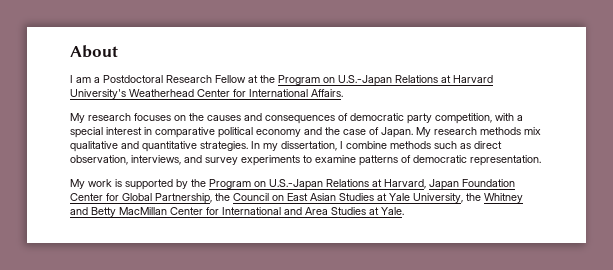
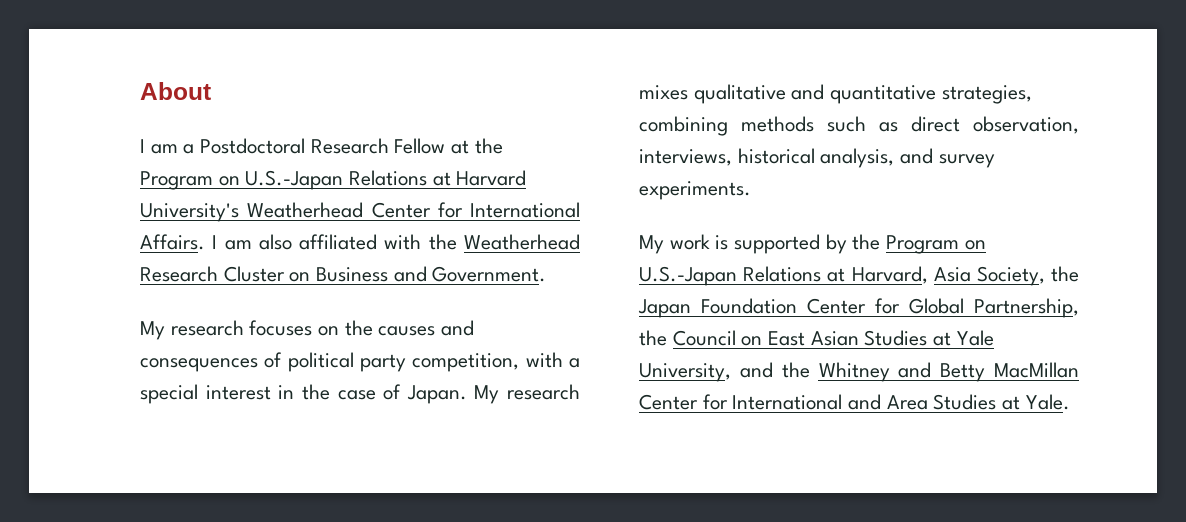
(343, 93) none -> [212,234,580,250] [140,266,547,282] I am also affiliated with the Weatherhead Research Cluster on Business and Government.
[350,113,404,121] democratic -> [287,352,354,372] political
[155,127,322,138] comparative political economy and -> (295, 392) none
[480,127,541,135] methods mix -> [639,85,688,100] mixes
[200,141,387,151] strategies. In my dissertation, I combine -> [941,85,1032,104] [639,116,728,136] strategies, combining
[184,155,541,166] and survey experiments to examine patterns of democratic representation. -> [737,148,995,168] [639,181,751,200] historical analysis, and survey experiments.
(426, 184) none -> [933,266,1079,286] Asia Society, the
(463, 198) none -> [739,362,773,378] and

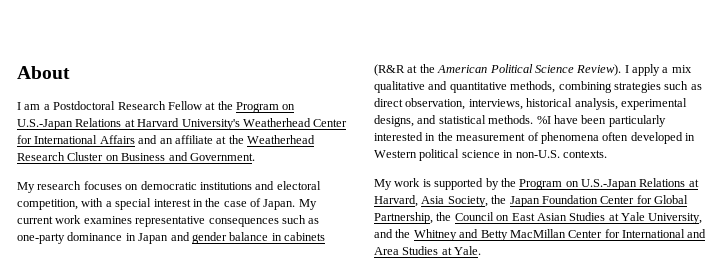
[140,234,422,250] Affairs. I am also affiliated with -> [99,135,227,144] Affairs and an affiliate at
[344,320,475,336] [140,352,406,372] the causes and consequences of political party -> [140,181,321,190] democratic institutions and electoral
[507,384,580,400] [639,84,1032,104] [639,116,814,136] research mixes qualitative and quantitative strategies, combining methods -> [17,215,320,227] [17,232,325,244] [374,64,692,76] [374,81,661,93] current work examines representative consequences such as one-party dominance in Japan and gender balance in cabinets (R&R at the American Political Science Review). I apply a mix qualitative and quantitative methods, combining strategies
[900,148,995,168] [639,181,751,200] and survey experiments. -> [620,98,687,110] [374,115,666,127] [374,132,695,144] [374,149,607,161] experimental designs, and statistical methods. %I have been particularly interested in the measurement of phenomena often developed in Western political science in non-U.S. contexts.

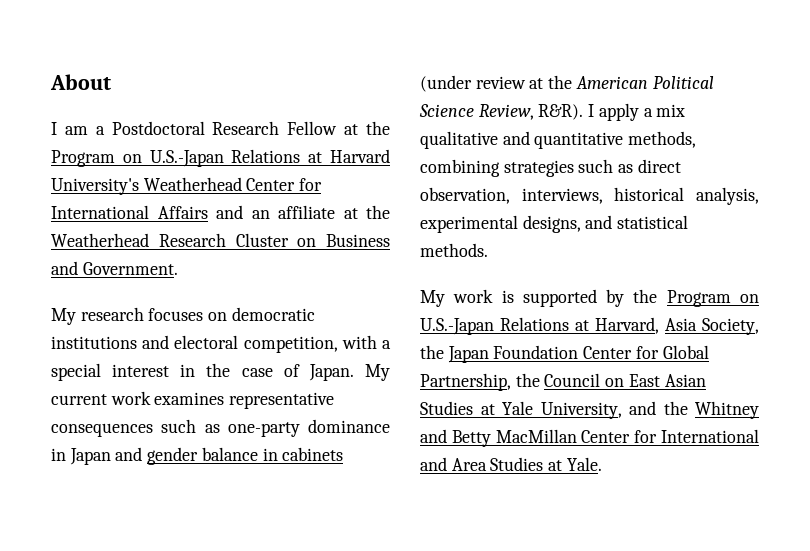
[374,64,405,76] (R&R -> [420,75,526,92] (under review
[576,64,622,76] Review). -> [478,104,584,120] Review, R&R).
[536,115,666,127] [374,132,695,144] [374,149,607,161] %I have been particularly interested in the measurement of phenomena often developed in Western political science in non-U.S. contexts. -> (488, 250) none

